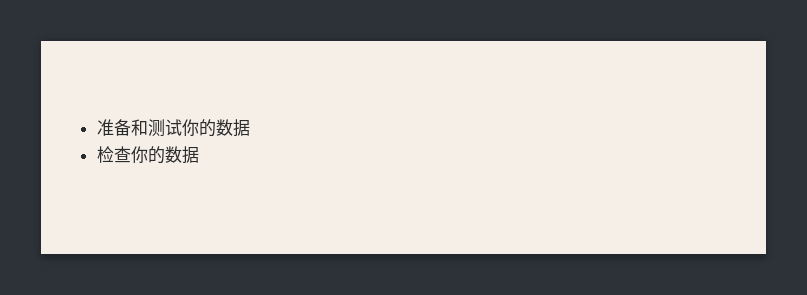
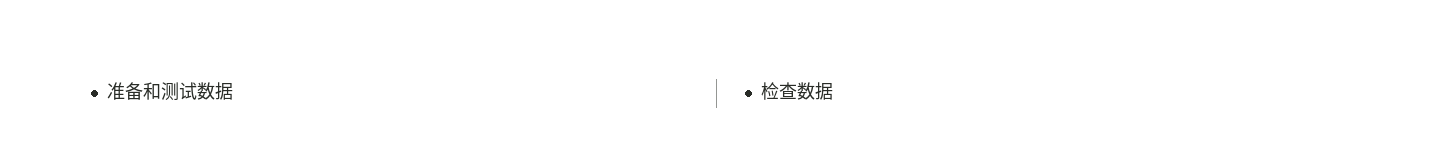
[181,119,216,137] 你的 -> (197, 91) none
[130,146,165,164] 你的 -> (797, 90) none

